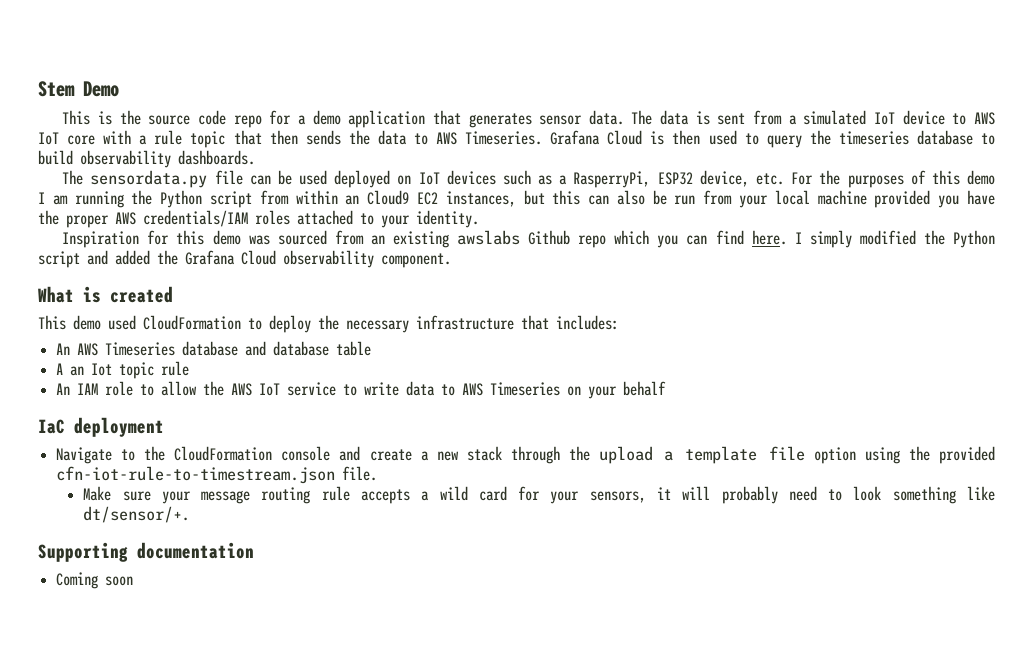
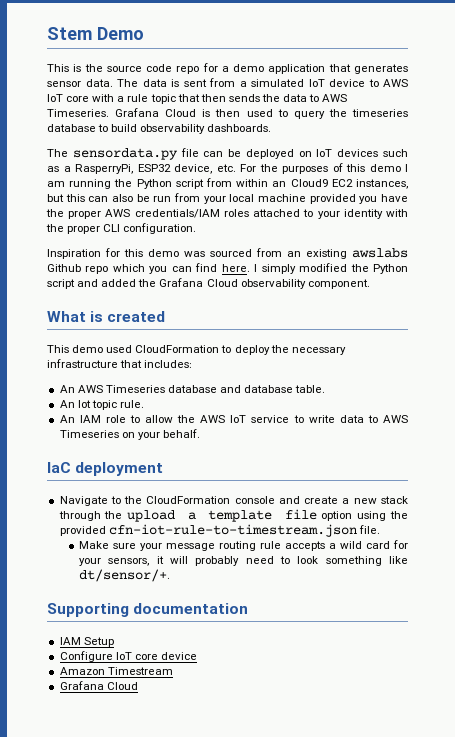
[299,170,328,185] used -> (242, 153) none
[416,210,479,228] identity. -> [343,209,409,219] [46,223,197,234] identity with the proper CLI configuration.
[336,341,372,356] [56,363,85,376] table // A an -> [295,385,326,393] [59,400,75,408] table. // An
[161,361,190,376] rule -> [119,400,144,408] rule.
[623,381,667,396] behalf -> [162,429,200,438] behalf.
[56,572,134,589] Coming soon -> [59,637,114,647] [59,651,197,662] [59,667,173,675] [59,681,138,690] IAM Setup // Configure IoT core device // Amazon Timestream // Grafana Cloud

